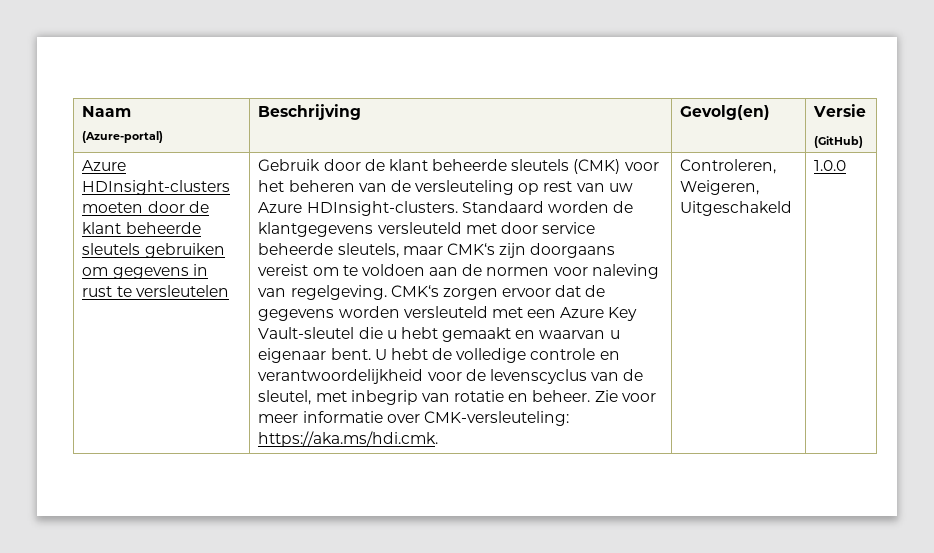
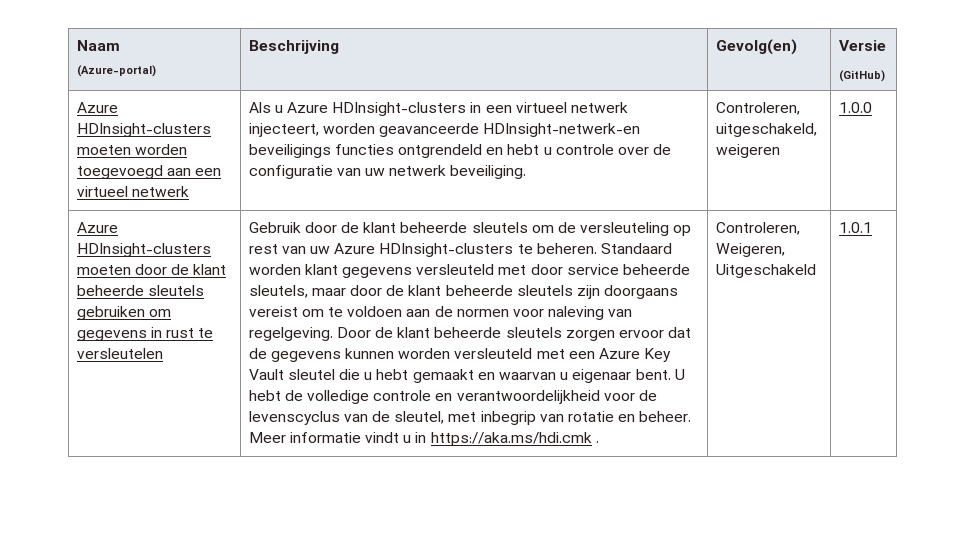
(864, 142) none -> [76,102,118,113] [76,123,211,137] [76,144,187,155] [76,165,222,179] [76,186,189,197] [248,102,628,116] [248,123,641,137] [248,144,672,158] [248,165,527,179] [715,102,800,115] [715,123,817,137] [715,144,780,158] [838,102,872,113] // Azure HDInsight-clusters moeten worden toegevoegd aan een virtueel netwerk | Als u Azure HDInsight-clusters in een virtueel netwerk injecteert, worden geavanceerde HDInsight-netwerk-en beveiligings functies ontgrendeld en hebt u controle over de configuratie van uw netwerk beveiliging. | Controleren, uitgeschakeld, weigeren | 1.0.0
[573,159,659,174] [258,180,387,192] (CMK) voor het beheren van -> [531,225,554,233] om
[306,201,634,216] [258,222,374,237] HDInsight-clusters. Standaard worden de klantgegevens -> [379,243,672,257] [248,264,413,278] HDInsight-clusters te beheren. Standaard worden klant gegevens
[446,243,495,255] CMK‘s -> [350,285,573,296] door de klant beheerde sleutels
[390,285,439,297] CMK‘s -> [336,327,562,338] Door de klant beheerde sleutels
(335, 315) none -> [345,348,395,359] kunnen
[258,327,355,339] Vault-sleutel -> [248,369,335,380] Vault sleutel
[594,390,656,402] [258,411,569,426] [258,431,439,447] Zie voor meer informatie over CMK-versleuteling: https://aka.ms/hdi.cmk. -> [248,432,599,446] Meer informatie vindt u in https://aka.ms/hdi.cmk .
[814,160,847,171] 1.0.0 -> [838,222,872,233] 1.0.1

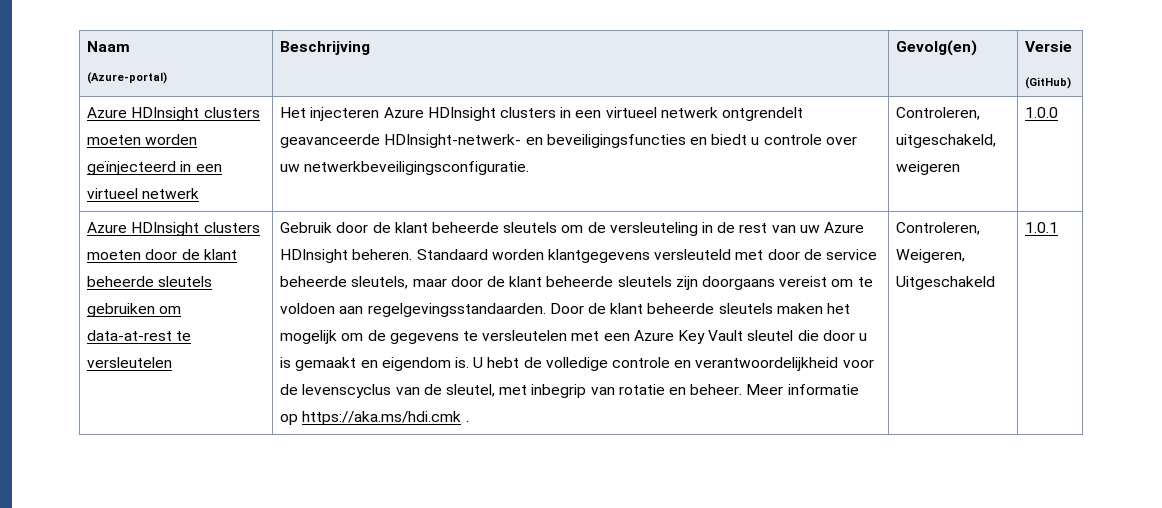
[76,123,211,137] [76,144,187,155] [76,165,222,179] [76,186,189,197] [248,102,628,116] [248,123,641,137] [248,144,672,158] [248,165,527,179] HDInsight-clusters moeten worden toegevoegd aan een virtueel netwerk | Als u Azure HDInsight-clusters in een virtueel netwerk injecteert, worden geavanceerde HDInsight-netwerk-en beveiligings functies ontgrendeld en hebt u controle over de configuratie van uw netwerk beveiliging. -> [131,107,260,121] [87,134,198,145] [87,161,222,175] [87,188,200,199] [280,107,803,121] [280,134,857,148] [280,161,530,175] HDInsight clusters moeten worden geïnjecteerd in een virtueel netwerk | Het injecteren Azure HDInsight clusters in een virtueel netwerk ontgrendelt geavanceerde HDInsight-netwerk- en beveiligingsfuncties en biedt u controle over uw netwerkbeveiligingsconfiguratie.
[76,243,211,257] HDInsight-clusters -> [131,222,260,236] HDInsight clusters
[76,327,195,341] gegevens in rust -> [87,330,173,341] data-at-rest
[673,225,692,236] op -> [701,222,736,233] in de
[379,243,533,257] HDInsight-clusters te -> [280,249,349,263] HDInsight
[304,264,413,278] klant gegevens -> [548,249,651,263] klantgegevens
(563, 269) none -> [803,249,822,260] de
[434,306,633,320] [248,327,333,341] de normen voor naleving van regelgeving. -> [367,303,546,317] regelgevingsstandaarden.
[565,327,692,341] [248,348,533,362] zorgen ervoor dat de gegevens kunnen worden versleuteld -> [776,303,850,314] [280,330,568,344] maken het mogelijk om de gegevens te versleutelen
[364,369,671,383] u hebt gemaakt en waarvan u eigenaar bent. -> [822,330,867,341] [280,357,470,371] door u is gemaakt en eigendom is.
[365,432,427,443] vindt u in -> [280,414,299,425] op

